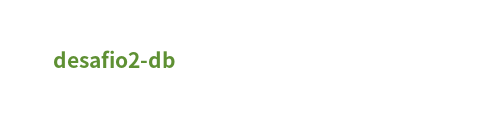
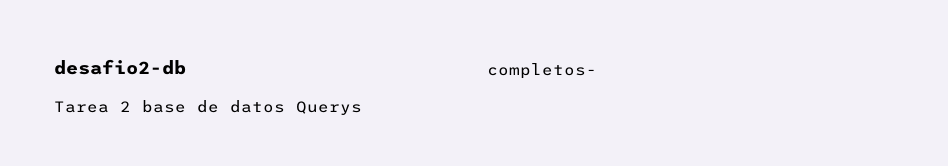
(176, 59) none -> [54,100,362,115] [487,63,597,79] // Tarea 2 base de datos Querys completos-

